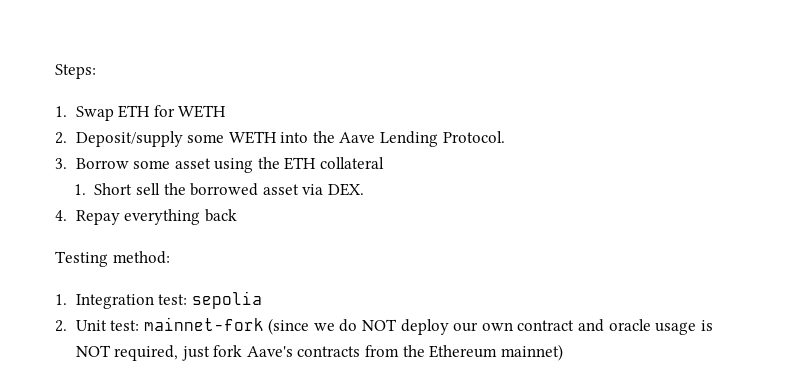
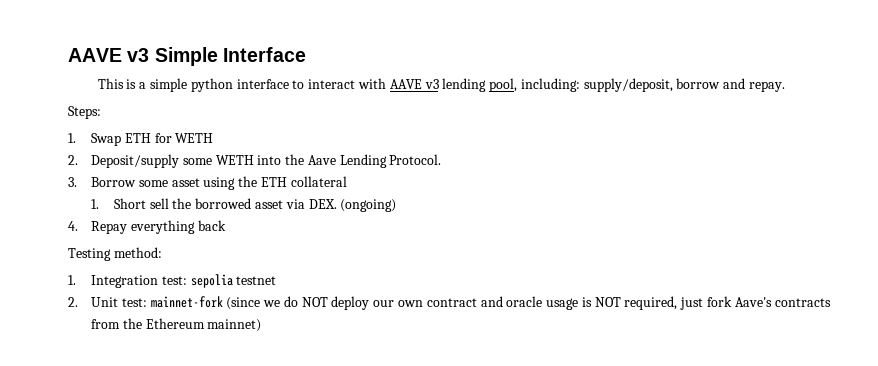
(55, 71) none -> [68,47,306,66] [97,78,785,92] AAVE v3 Simple Interface // This is a simple python interface to interact with AAVE v3 lending pool, including: supply/deposit, borrow and repay. //
(364, 189) none -> [340,199,397,212] (ongoing)
(262, 300) none -> [236,276,277,285] testnet

